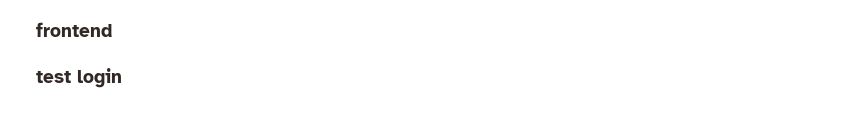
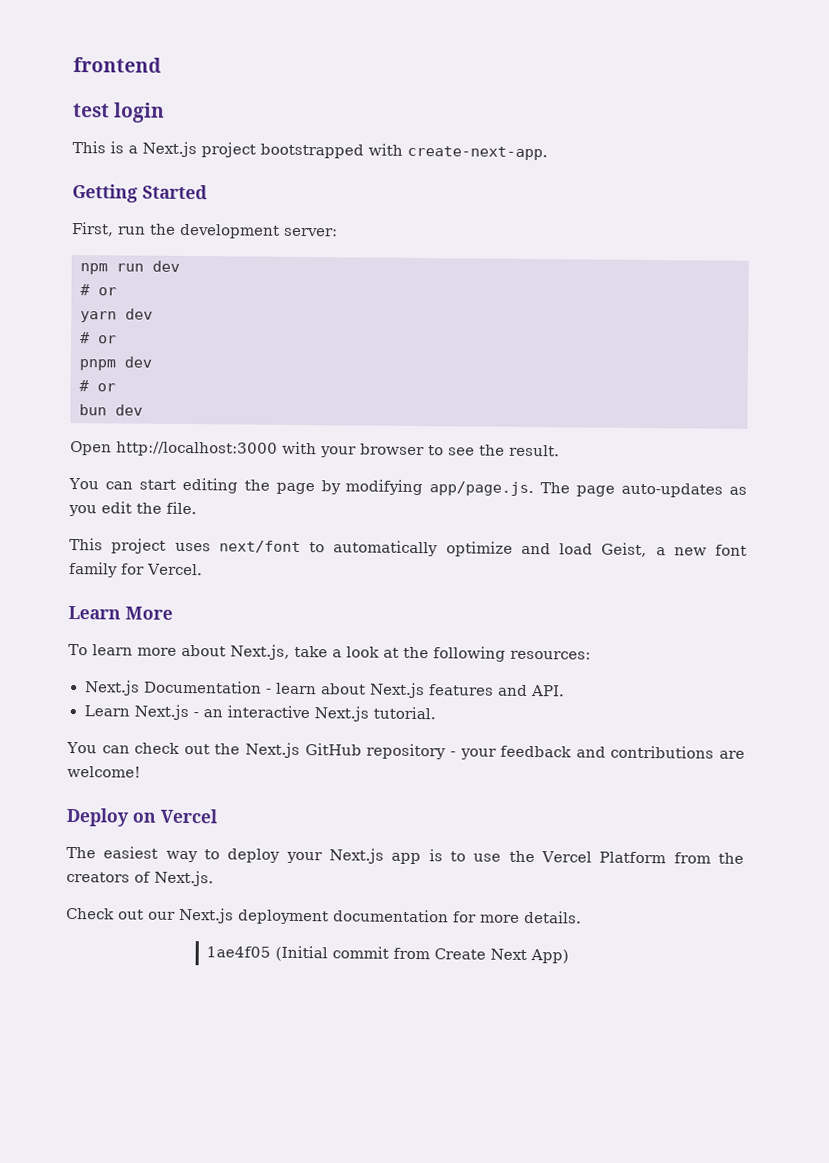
(122, 78) none -> [72,141,548,161] [72,184,208,203] [72,221,338,239] [80,260,180,275] [80,284,117,296] [80,308,153,323] [80,332,117,344] [79,356,152,371] [79,380,116,392] [79,404,143,416] [70,440,560,458] [68,477,747,498] [68,501,197,517] [69,537,747,558] [69,561,203,578] [68,605,173,620] [68,643,591,662] [83,680,565,699] [83,704,436,722] [66,741,746,760] [67,765,141,778] [66,807,218,827] [66,846,745,865] [66,870,214,887] [66,907,582,925] [205,945,569,964] // This is a Next.js project bootstrapped with create-next-app. // Getting Started // First, run the development server: // npm run dev // # or // yarn dev // # or // pnpm dev // # or // bun dev // Open http://localhost:3000 with your browser to see the result. // You can start editing the page by modifying app/page.js. The page auto-updates as you edit the file. // This project uses next/font to automatically optimize and load Geist, a new font family for Vercel. // Learn More // To learn more about Next.js, take a look at the following resources: // Next.js Documentation - learn about Next.js features and API. // Learn Next.js - an interactive Next.js tutorial. // You can check out the Next.js GitHub repository - your feedback and contributions are welcome! // Deploy on Vercel // The easiest way to deploy your Next.js app is to use the Vercel Platform from the creators of Next.js. // Check out our Next.js deployment documentation for more details. // 1ae4f05 (Initial commit from Create Next App)

